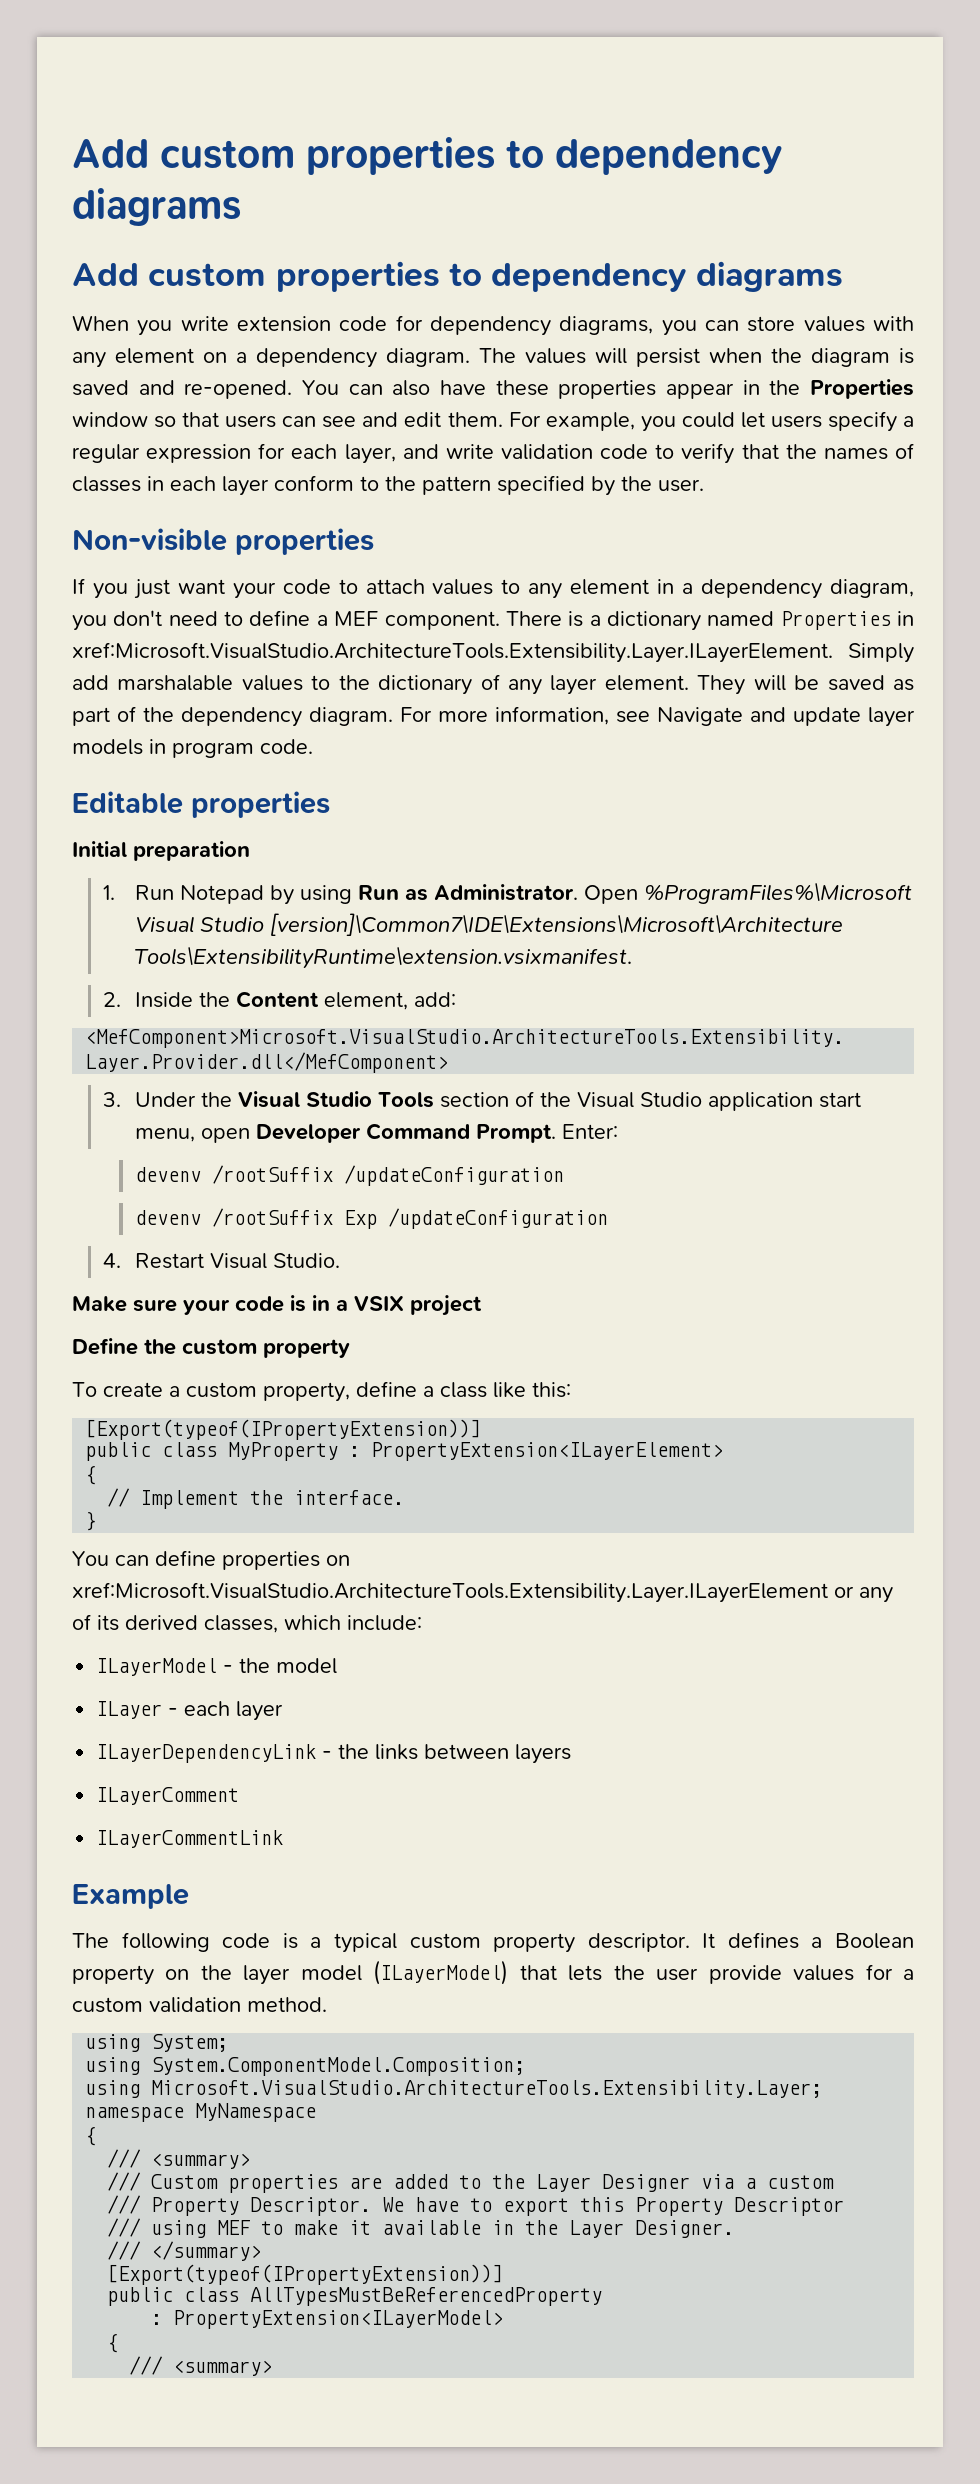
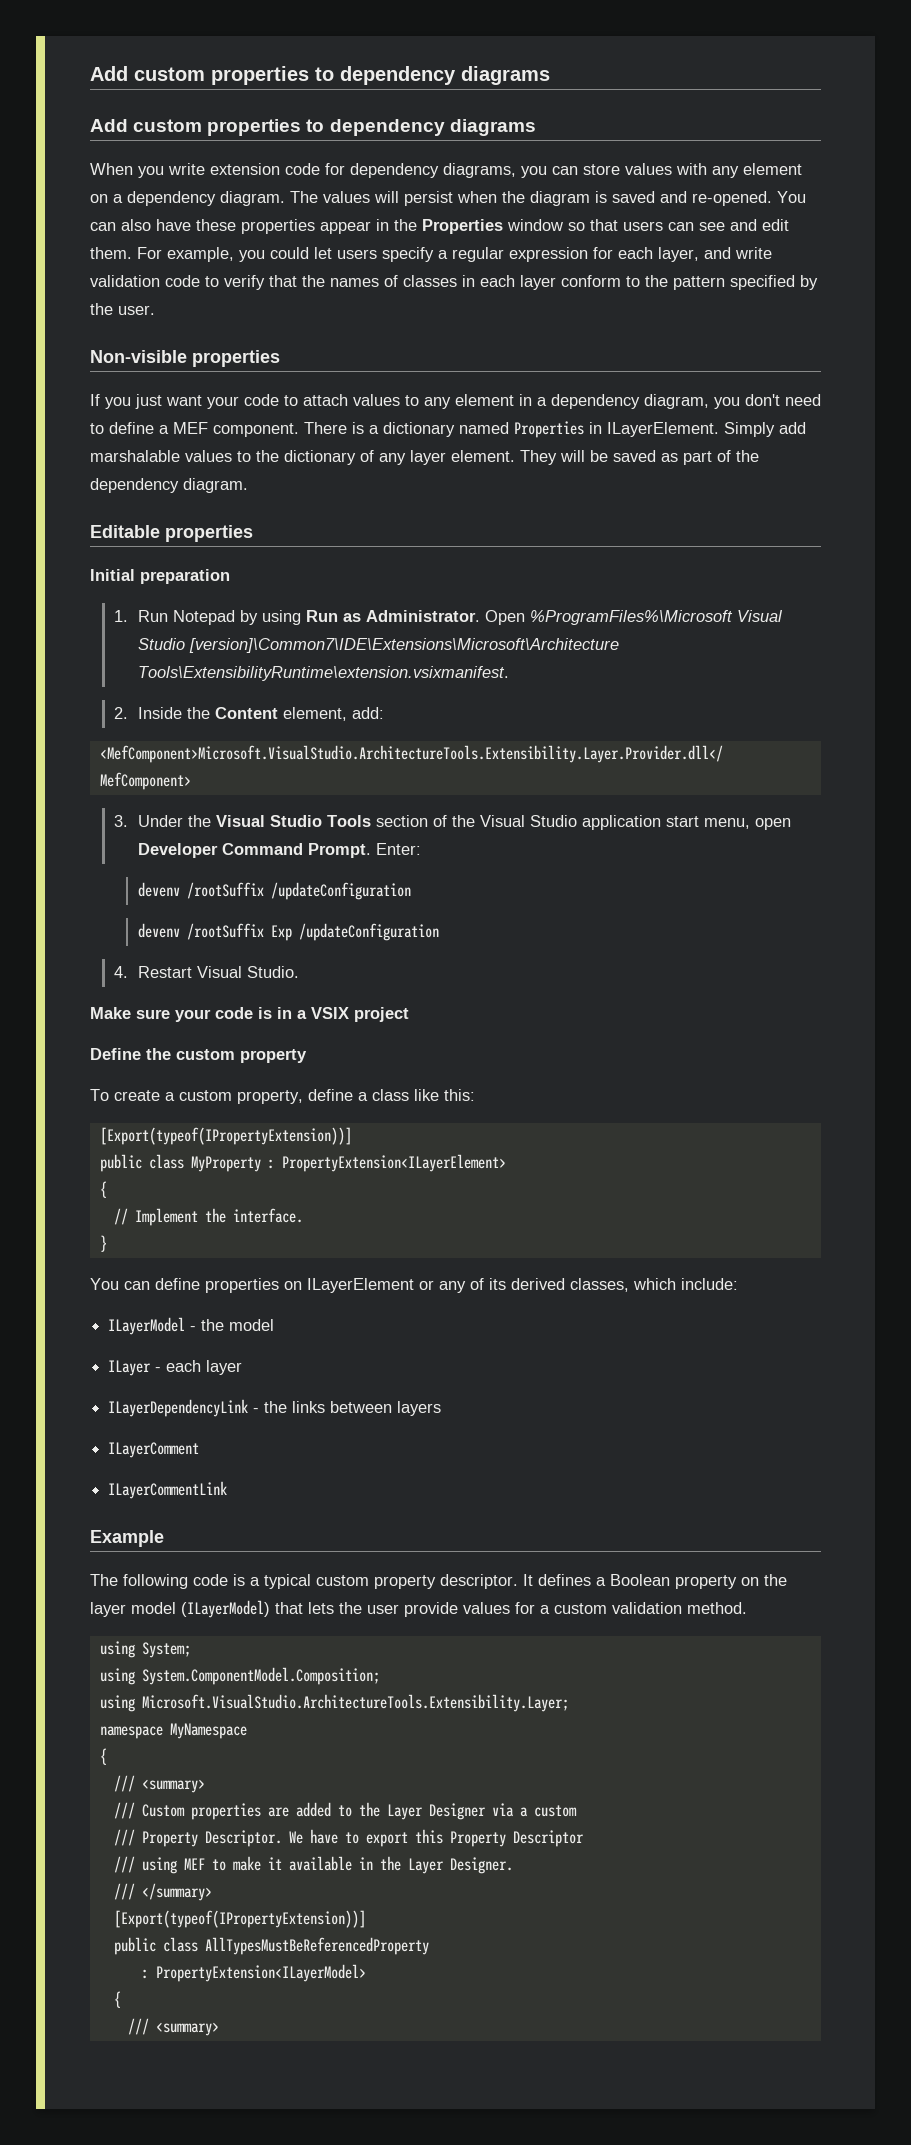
[72,642,833,663] xref:Microsoft.VisualStudio.ArchitectureTools.Extensibility.Layer.ILayerElement. -> [607,422,719,437] ILayerElement.
[400,706,915,727] [72,739,313,758] For more information, see Navigate and update layer models in program code. -> (248, 485) none
[72,1582,828,1603] xref:Microsoft.VisualStudio.ArchitectureTools.Extensibility.Layer.ILayerElement -> [307,1278,414,1293] ILayerElement

